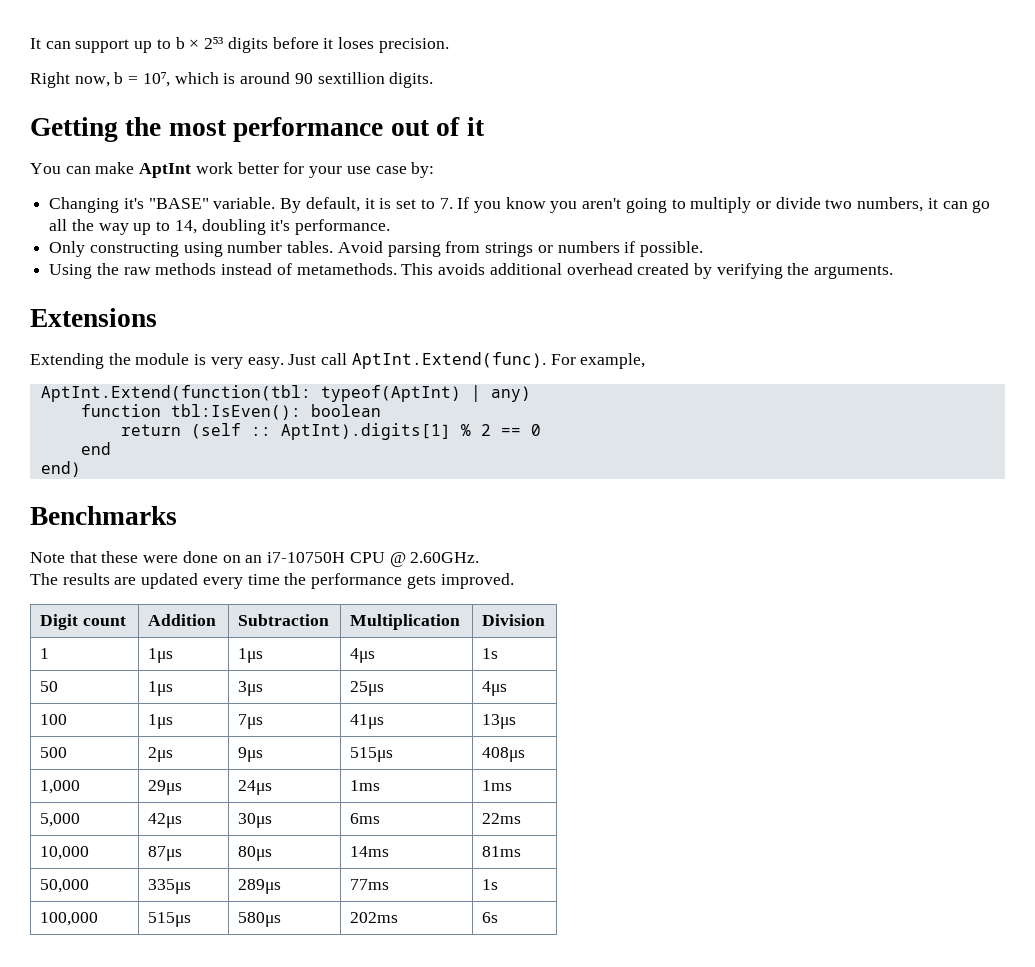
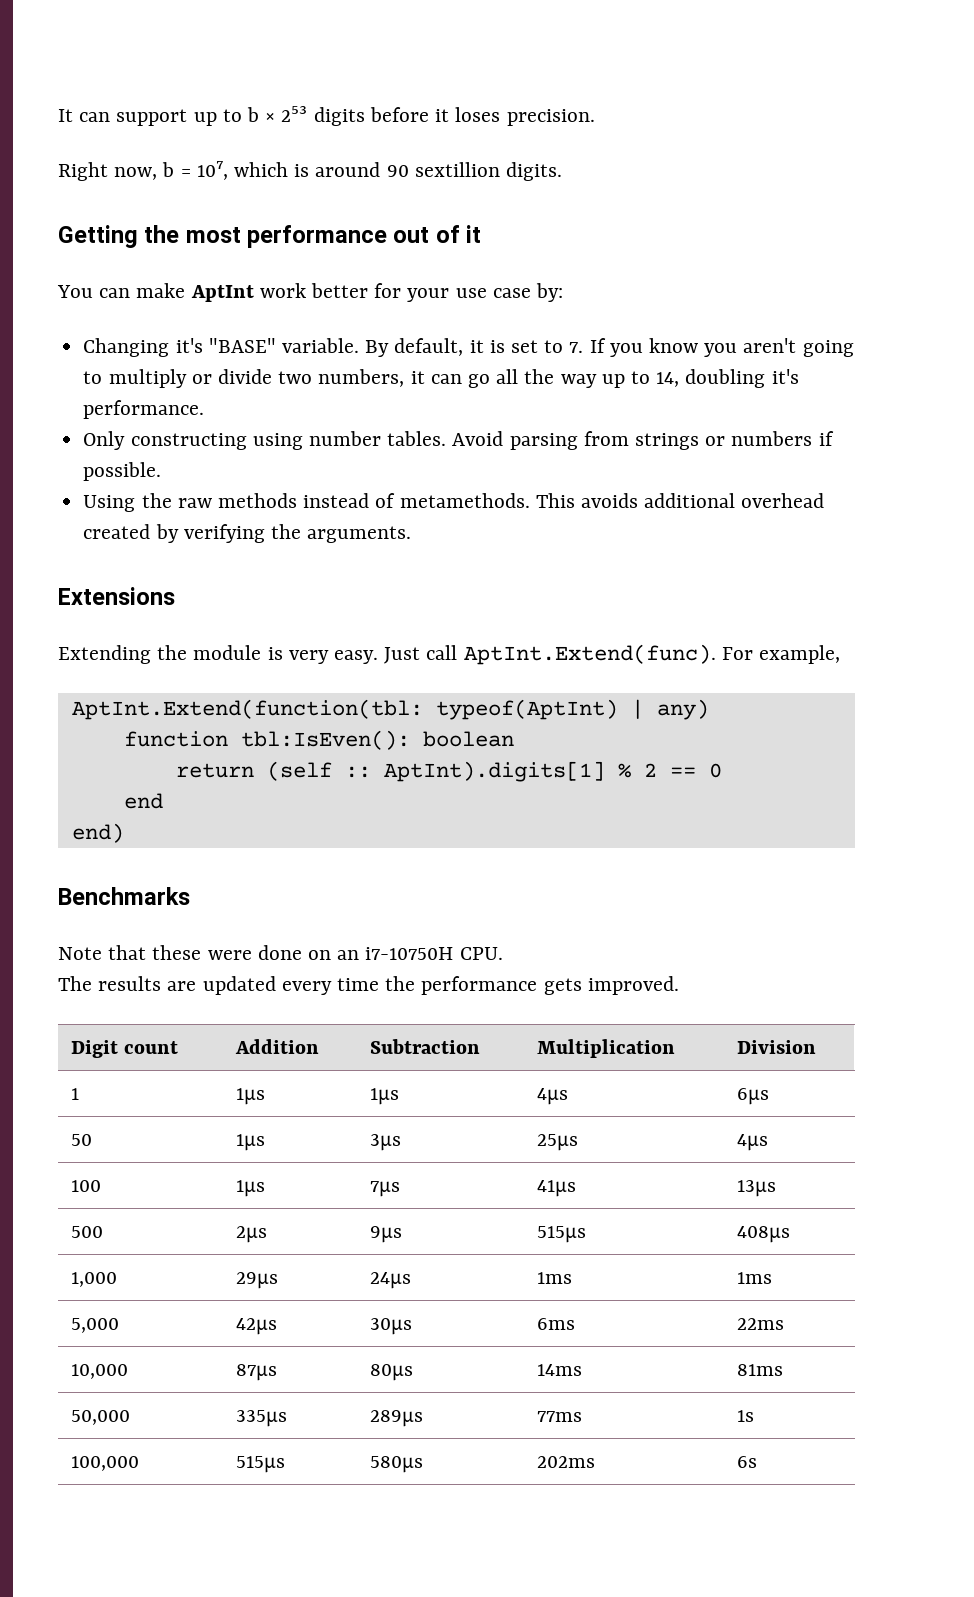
[349,552,480,567] CPU @ 2.60GHz. -> [459,947,503,960] CPU.
[482,648,499,659] 1s -> [737,1088,770,1105] 6μs

